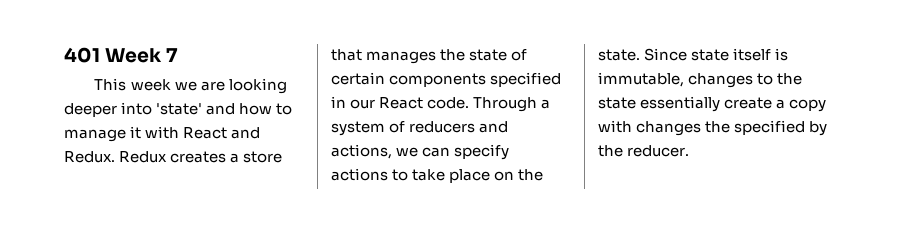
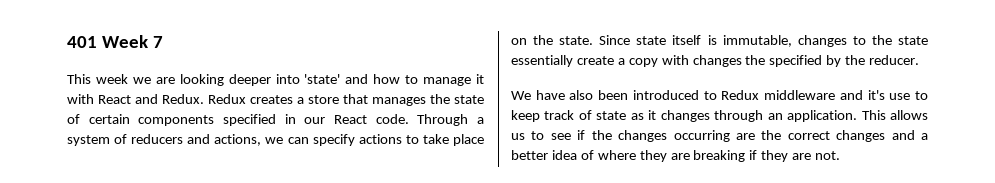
(690, 151) none -> [511,90,929,100] [511,110,928,122] [511,130,928,142] [511,150,841,162] // We have also been introduced to Redux middleware and it's use to keep track of state as it changes through an application. This allows us to see if the changes occurring are the correct changes and a better idea of where they are breaking if they are not.

